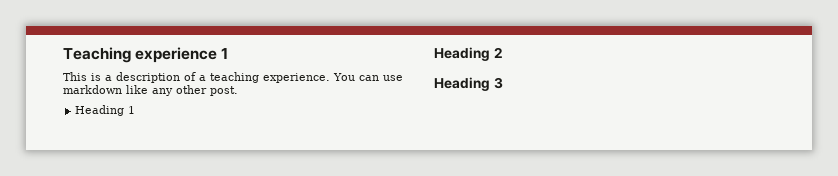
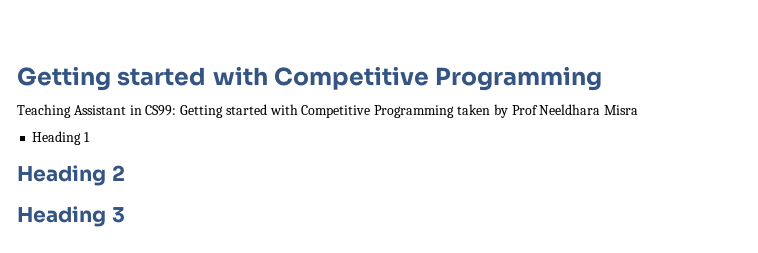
[63,47,229,63] [63,72,403,83] [63,85,238,96] Teaching experience 1 // This is a description of a teaching experience. You can use markdown like any other post. -> [17,66,603,91] [17,104,639,118] Getting started with Competitive Programming // Teaching Assistant in CS99: Getting started with Competitive Programming taken by Prof Neeldhara Misra

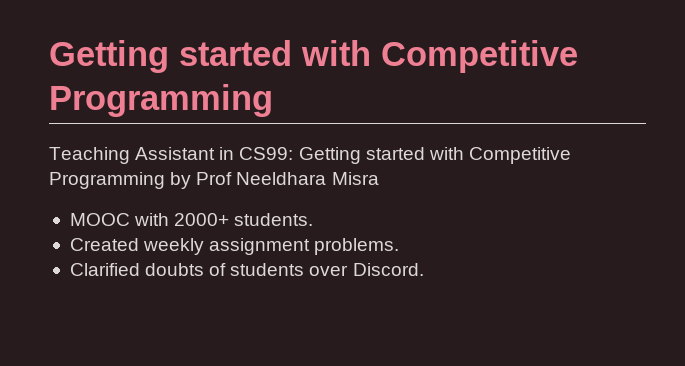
[457,104,491,115] taken -> (165, 180) none
[32,131,91,145] [17,165,125,186] [17,206,125,227] Heading 1 // Heading 2 // Heading 3 -> [69,213,314,226] [69,238,400,255] [69,263,424,276] MOOC with 2000+ students. // Created weekly assignment problems. // Clarified doubts of students over Discord.

